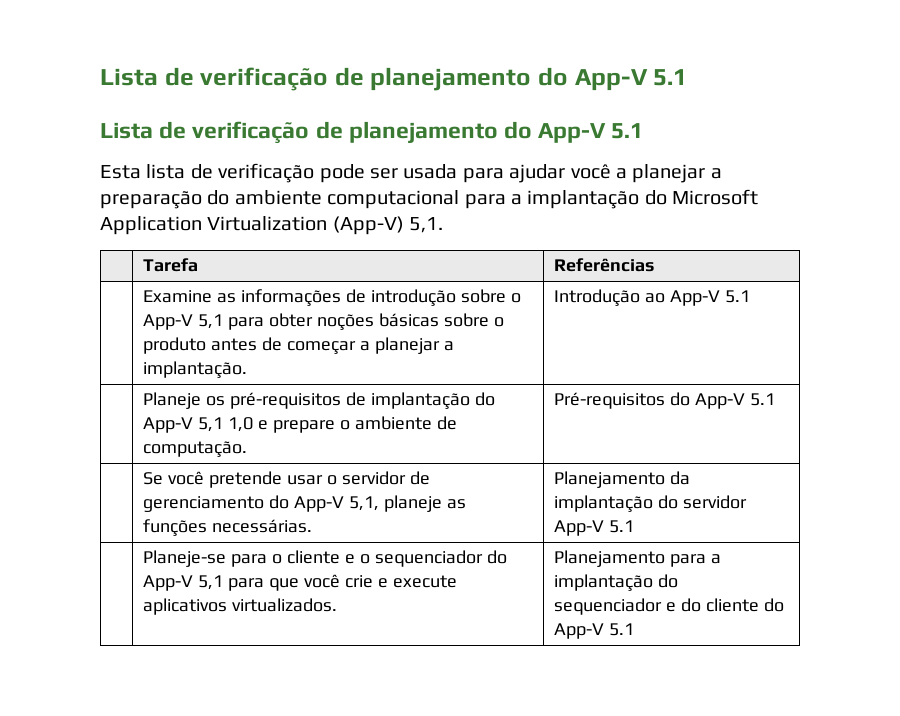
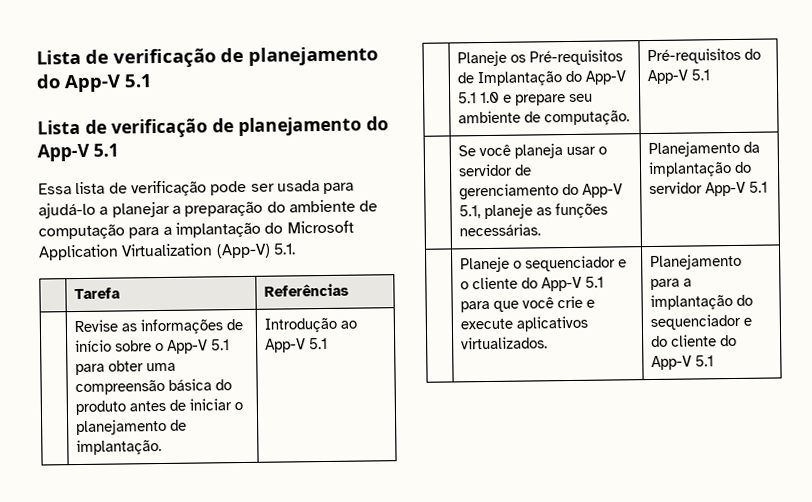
[100,165,141,179] Esta -> [38,183,72,195] Essa
[509,164,611,183] ajudar você -> [38,202,96,219] ajudá-lo
[327,190,460,209] computacional -> [359,200,379,212] [38,224,125,240] de computação
[409,217,444,233] 5,1. -> [272,243,296,255] 5.1.
[143,290,213,303] Examine -> [74,319,119,333] Revise
[370,289,456,306] introdução -> [75,339,113,353] início
[198,314,224,329] 5,1 -> [211,339,231,351] 5.1
[316,313,504,330] [143,337,454,354] noções básicas sobre o produto antes de começar a planejar a -> [146,362,177,372] [75,378,233,396] [75,398,244,416] [76,418,188,436] uma compreensão básica do produto antes de iniciar o planejamento de
[230,392,495,409] [143,417,254,433] pré-requisitos de implantação do App-V 5,1 1,0 -> [529,49,624,66] [457,70,627,87] [458,91,501,104] Pré-requisitos de Implantação do App-V 5.1 1.0
[339,420,350,430] o -> [569,93,594,102] seu
[209,471,283,488] pretende -> [514,143,564,159] planeja
[349,496,380,511] 5,1, -> [459,205,482,219] 5.1,
[143,550,507,567] [143,575,224,591] Planeje-se para o cliente e o sequenciador do App-V 5,1 -> [460,255,628,273] [460,276,605,292] Planeje o sequenciador e o cliente do App-V 5.1

